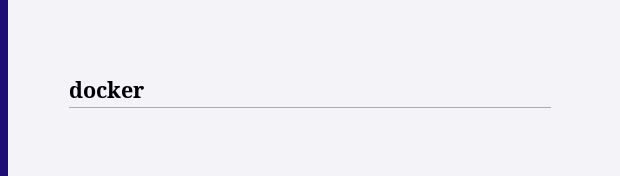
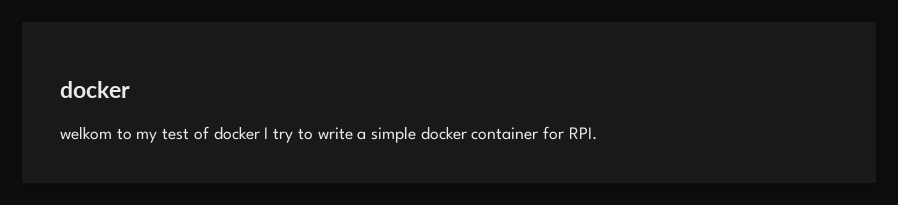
[69,81,144,98] docker -> [60,81,130,98] [60,126,597,143] docker // welkom to my test of docker I try to write a simple docker container for RPI.

